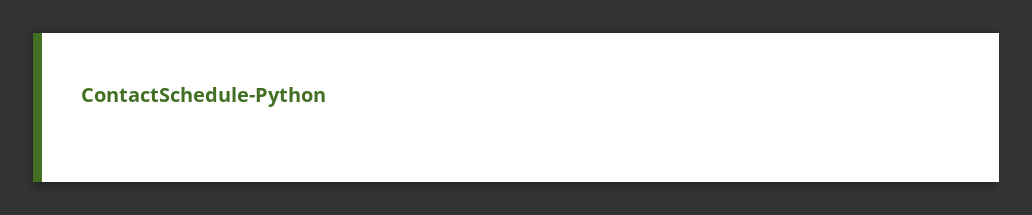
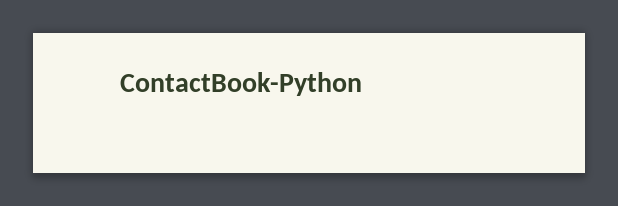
[81,87,326,107] ContactSchedule-Python -> [120,72,362,96] ContactBook-Python

